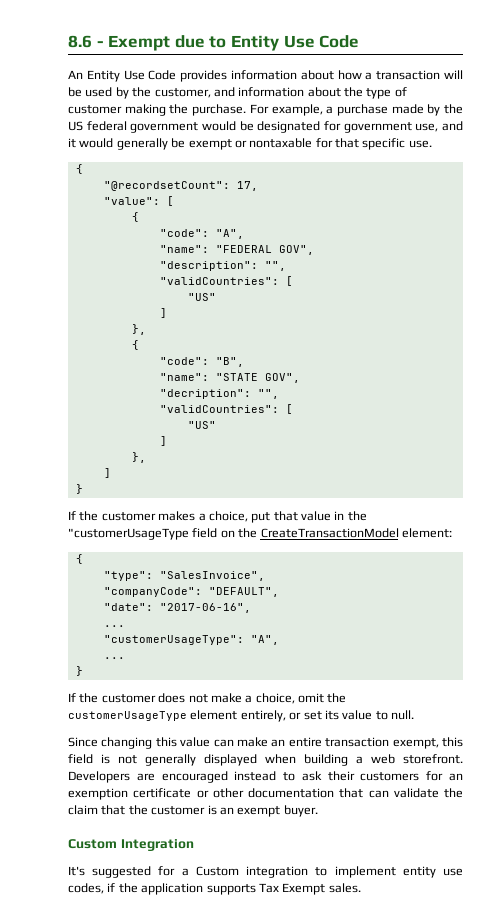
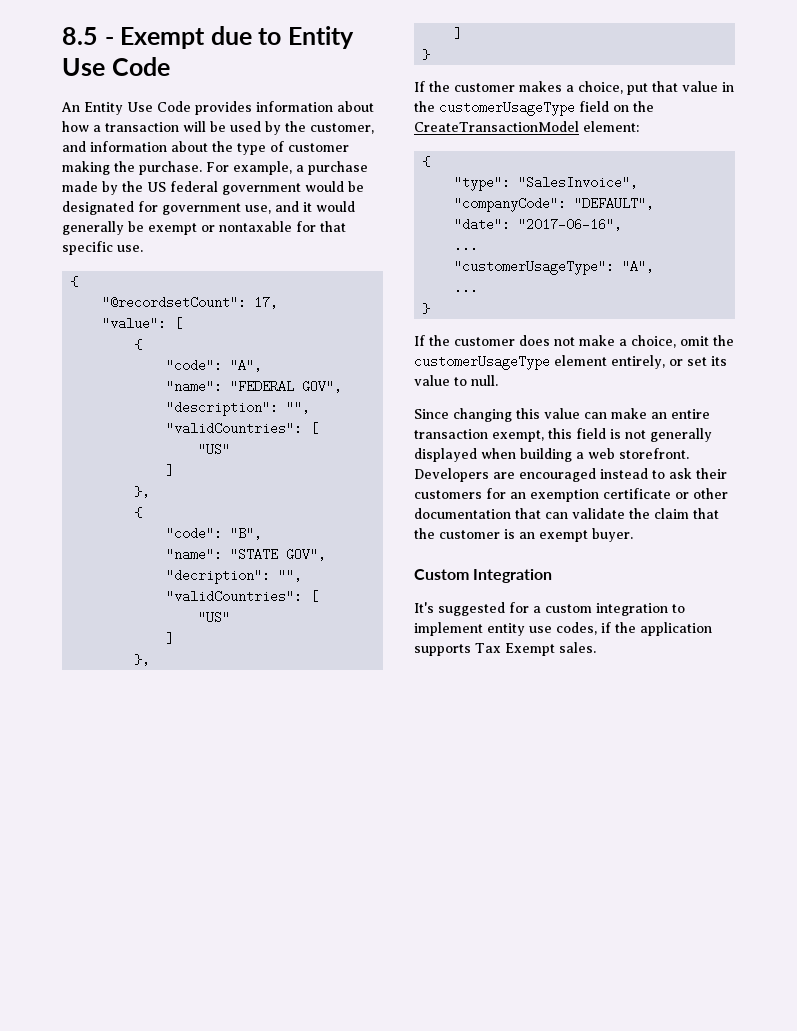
[68,35,92,48] 8.6 -> [62,27,98,45] 8.5
[68,528,189,540] "customerUsageType -> [439,101,575,116] customerUsageType
[195,866,239,876] Custom -> [545,604,592,613] custom

